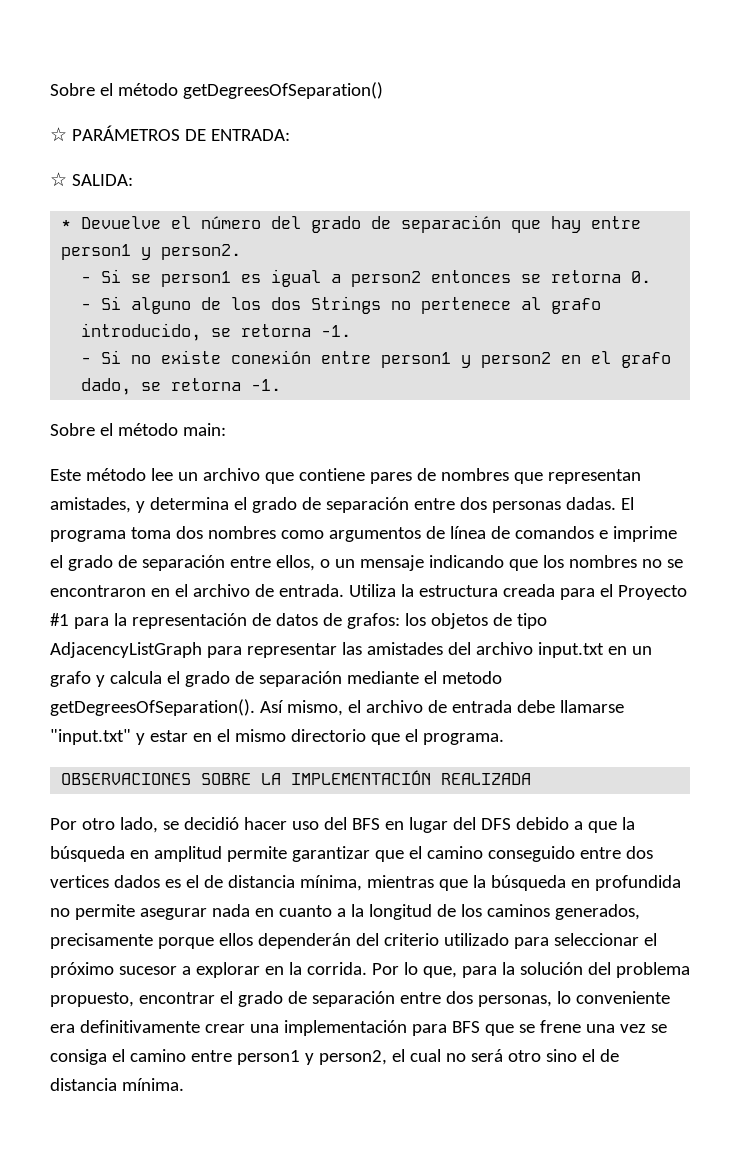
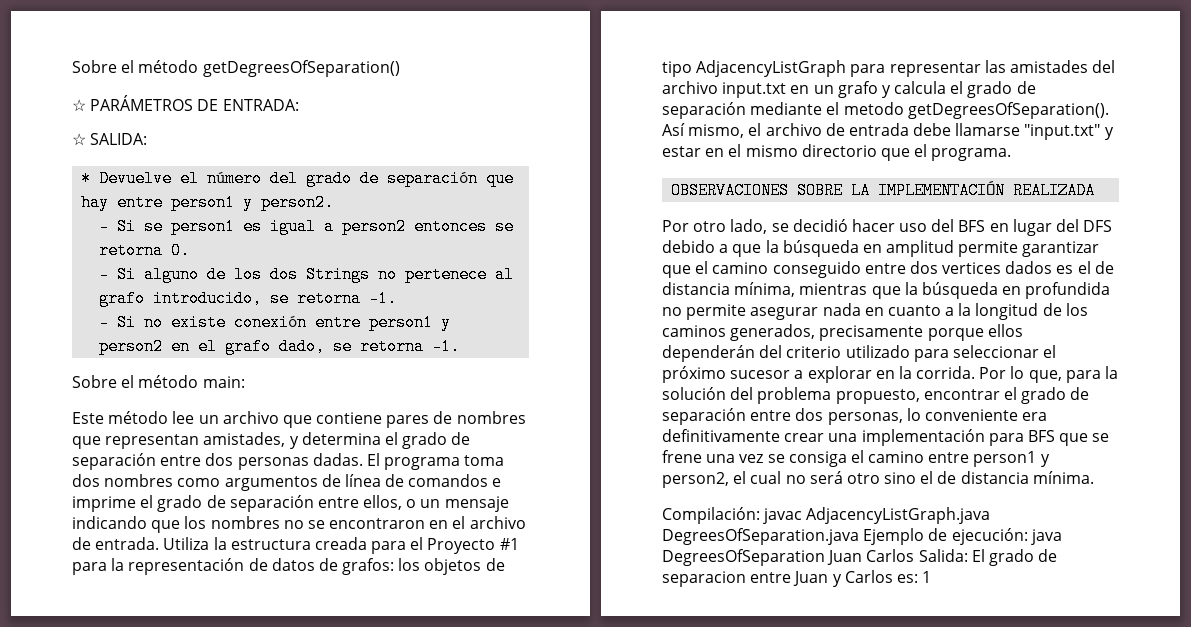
(184, 1084) none -> [662,507,991,524] [662,528,1062,545] [662,549,1058,566] [662,570,932,587] // Compilación: javac AdjacencyListGraph.java DegreesOfSeparation.java Ejemplo de ejecución: java DegreesOfSeparation Juan Carlos Salida: El grado de separacion entre Juan y Carlos es: 1

